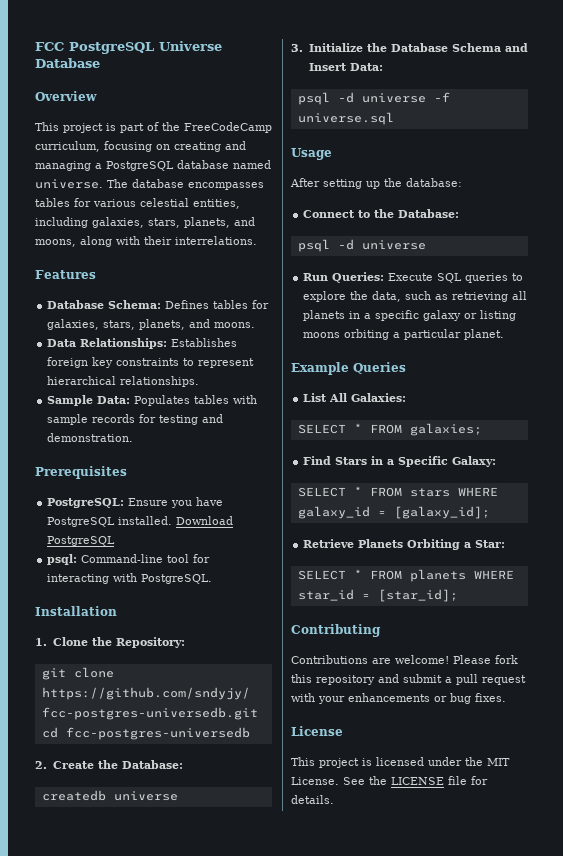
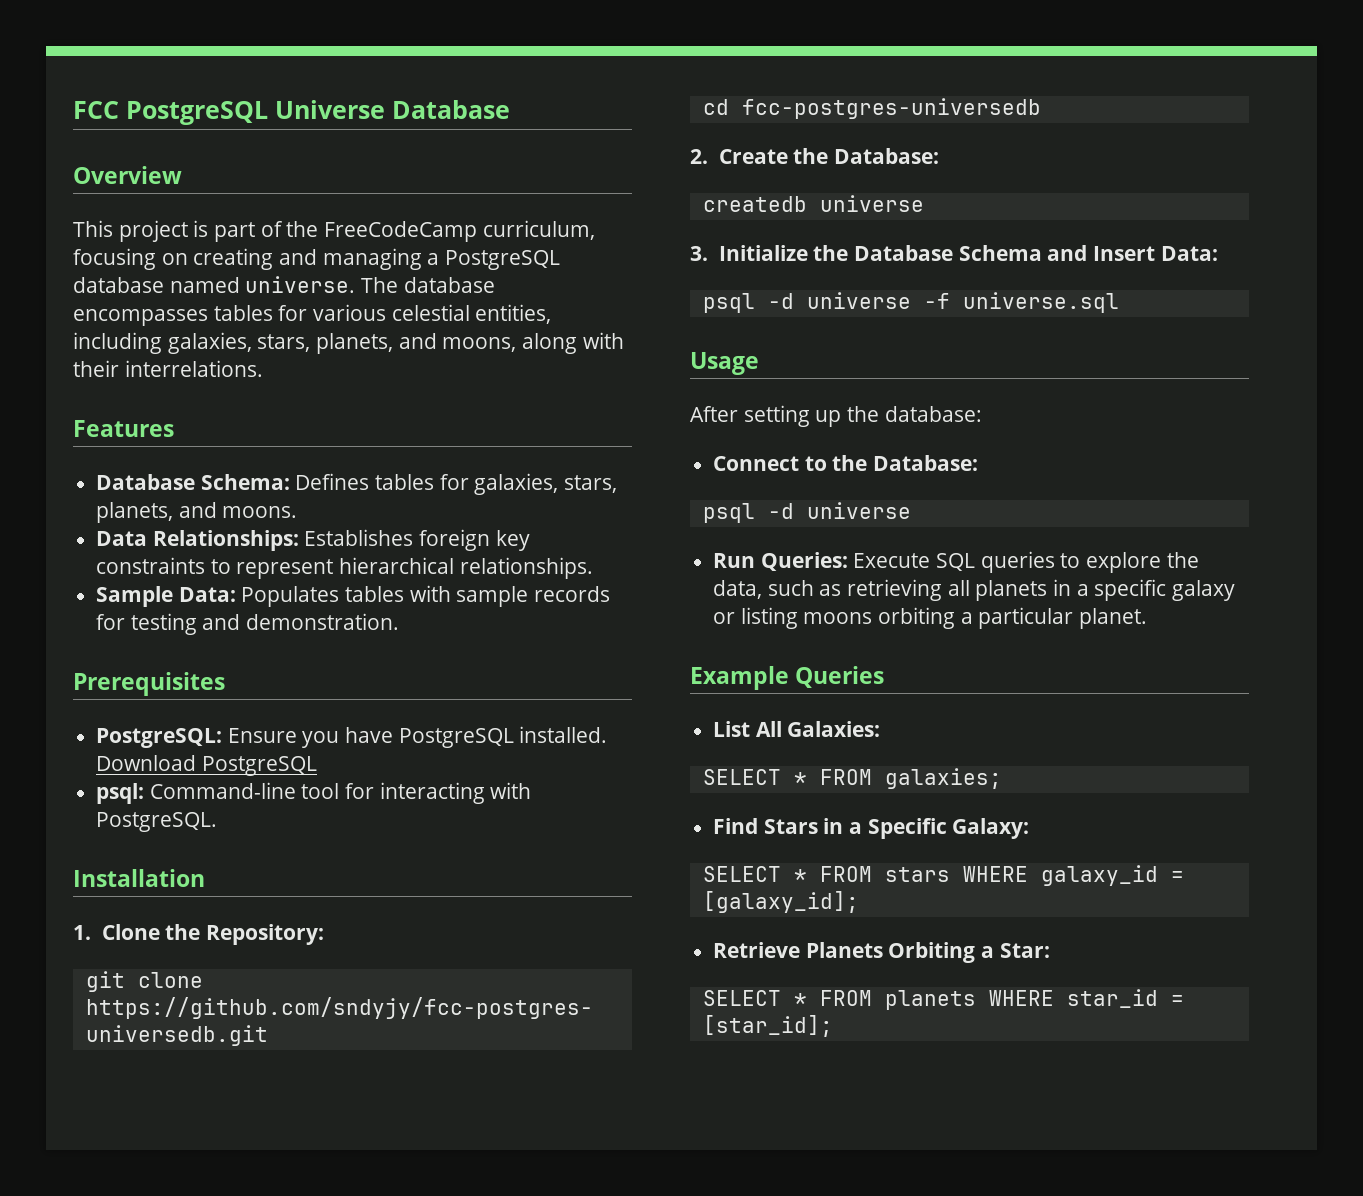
[291,624,381,637] [291,655,518,664] [291,674,526,685] [291,693,506,704] [291,726,343,736] [291,757,510,768] [291,776,488,785] [291,795,334,804] // Contributing // Contributions are welcome! Please fork this repository and submit a pull request with your enhancements or bug fixes. // License // This project is licensed under the MIT License. See the LICENSE file for details. -> (833, 1026) none

